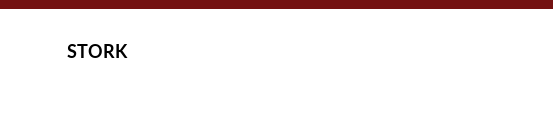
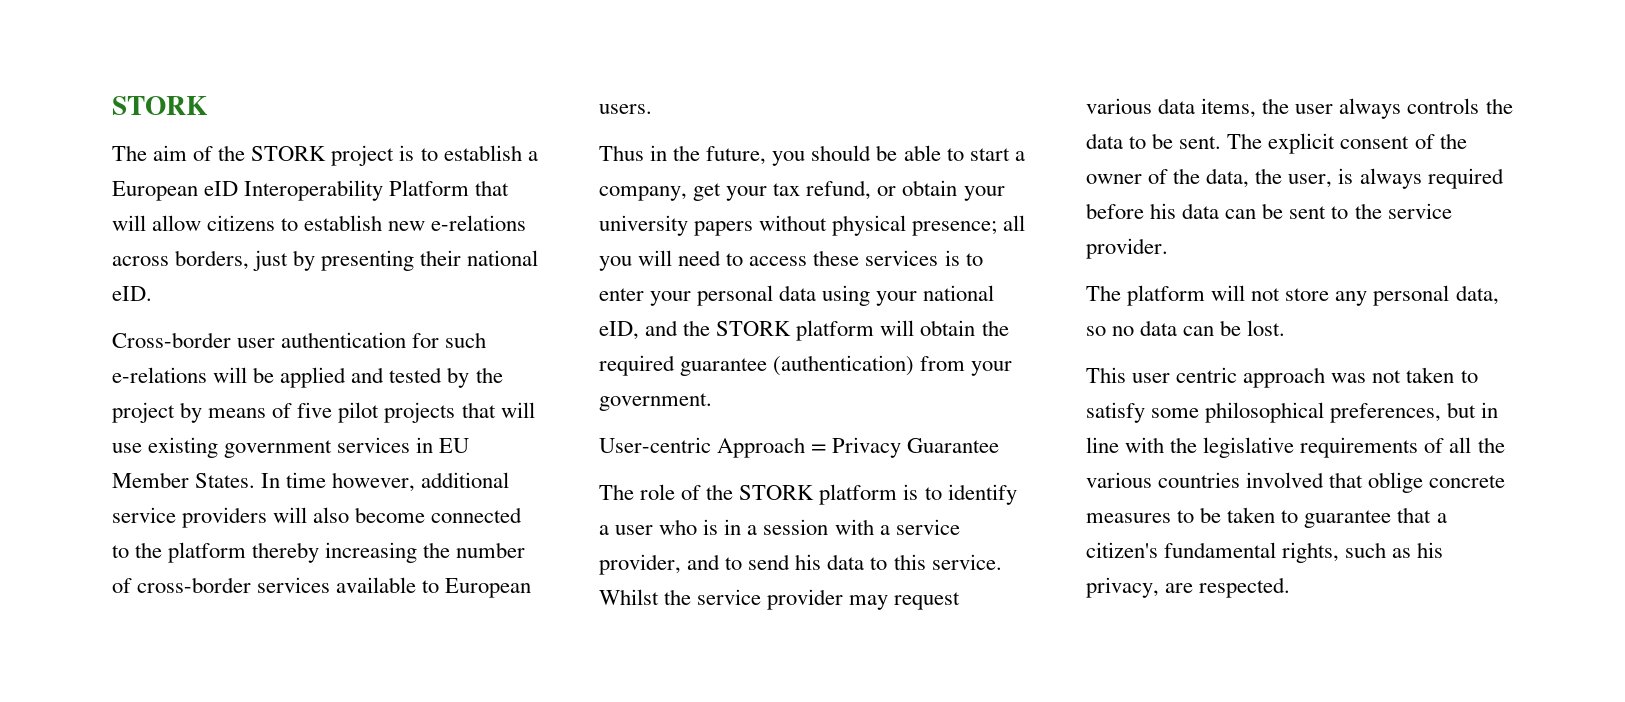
[67,44,128,58] STORK -> [112,96,208,115] [112,145,538,166] [112,180,510,201] [112,215,527,231] [112,250,539,271] [112,286,152,301] [112,332,487,348] [112,367,503,388] [112,402,535,423] [112,437,470,458] [112,472,510,492] [112,507,523,528] [112,542,526,563] [112,577,532,598] [599,104,652,114] [599,145,1025,166] [599,180,1005,201] [599,215,1026,236] [599,250,983,271] [599,285,995,306] [599,320,1009,341] [599,355,1013,376] [599,393,712,411] [599,437,1000,458] [599,484,1017,505] [599,519,960,535] [599,554,1002,575] [599,589,961,610] [1086,98,1513,119] [1086,133,1467,154] [1086,168,1504,189] [1086,203,1452,219] [1086,238,1168,259] [1086,285,1499,306] [1086,320,1286,336] [1086,367,1478,388] [1086,402,1499,423] [1086,437,1505,458] [1086,472,1506,493] [1086,507,1447,528] [1086,542,1444,563] [1086,577,1291,598] STORK // The aim of the STORK project is to establish a European eID Interoperability Platform that will allow citizens to establish new e-relations across borders, just by presenting their national eID. // Cross-border user authentication for such e-relations will be applied and tested by the project by means of five pilot projects that will use existing government services in EU Member States. In time however, additional service providers will also become connected to the platform thereby increasing the number of cross-border services available to European users. // Thus in the future, you should be able to start a company, get your tax refund, or obtain your university papers without physical presence; all you will need to access these services is to enter your personal data using your national eID, and the STORK platform will obtain the required guarantee (authentication) from your government. // User-centric Approach = Privacy Guarantee // The role of the STORK platform is to identify a user who is in a session with a service provider, and to send his data to this service. Whilst the service provider may request various data items, the user always controls the data to be sent. The explicit consent of the owner of the data, the user, is always required before his data can be sent to the service provider. // The platform will not store any personal data, so no data can be lost. // This user centric approach was not taken to satisfy some philosophical preferences, but in line with the legislative requirements of all the various countries involved that oblige concrete measures to be taken to guarantee that a citizen's fundamental rights, such as his privacy, are respected.

